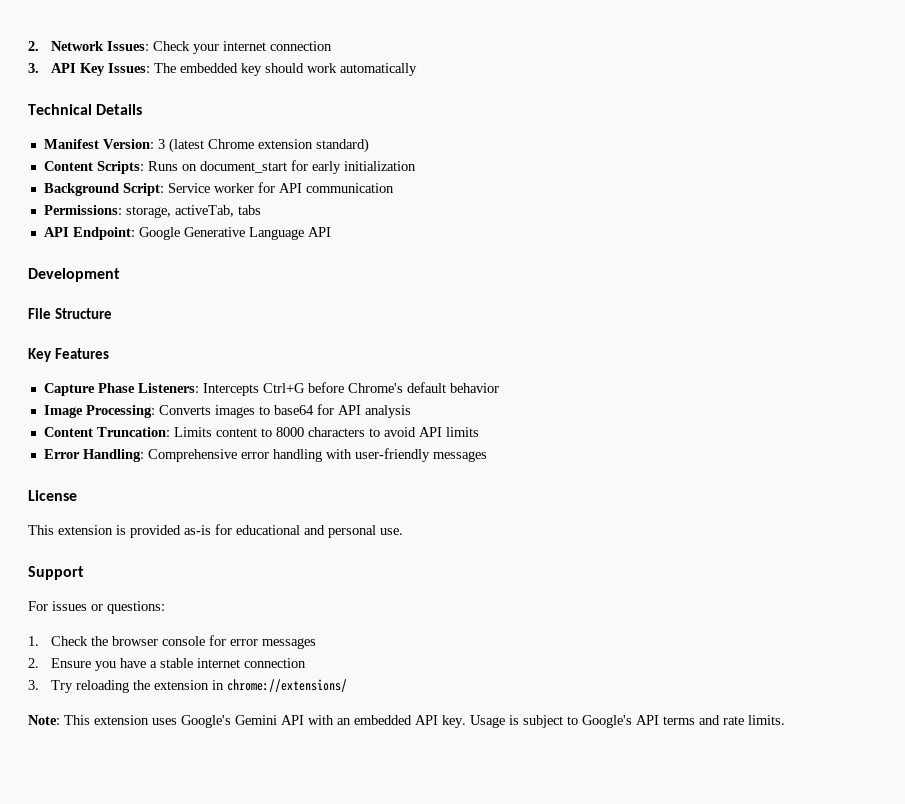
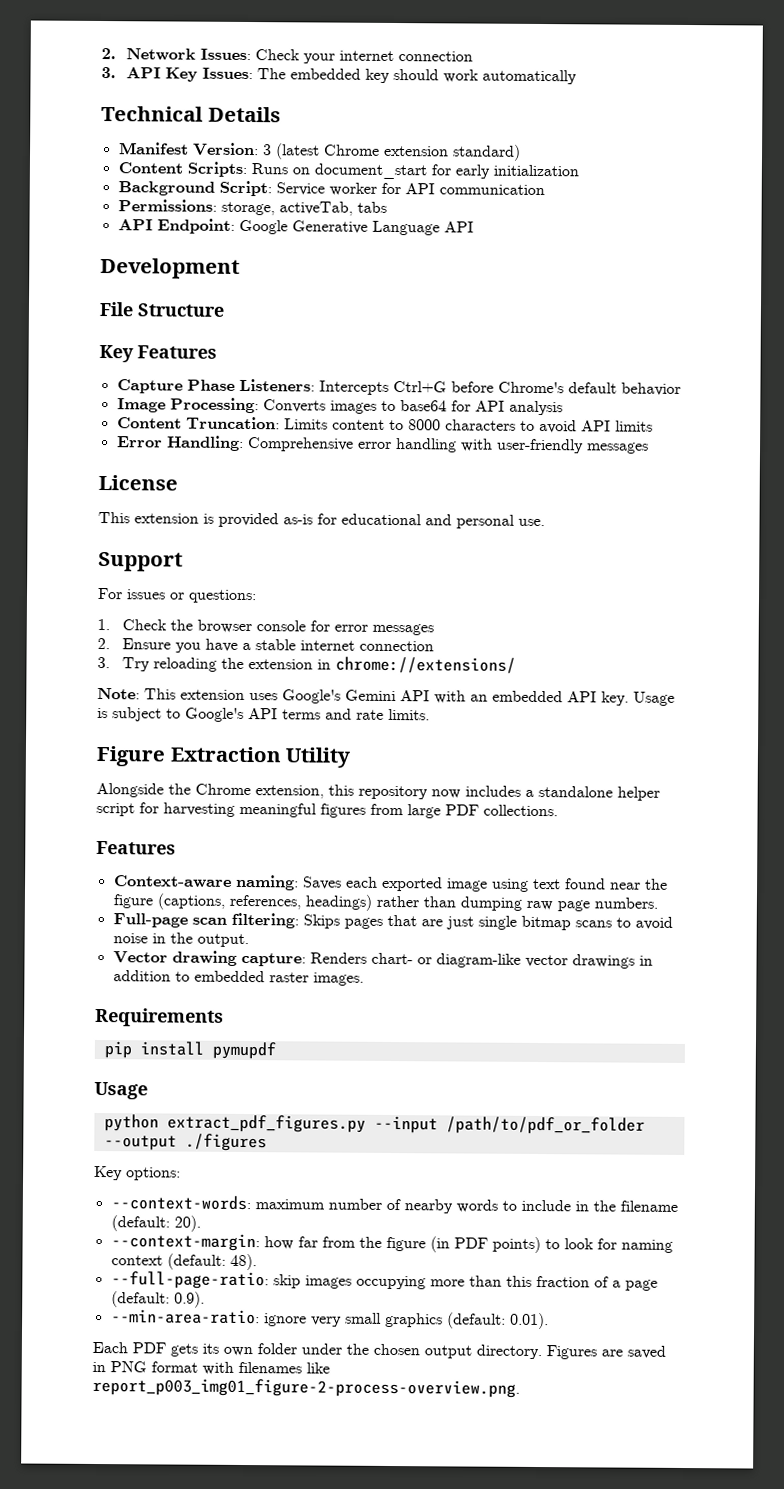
(785, 720) none -> [96,745,351,768] [96,782,660,801] [96,802,558,819] [96,840,176,855] [113,874,668,892] [112,893,658,912] [112,912,673,931] [112,932,249,948] [112,950,653,969] [112,970,364,986] [95,1007,224,1027] [103,1041,276,1060] [94,1081,148,1100] [103,1114,645,1135] [103,1133,267,1152] [94,1165,181,1181] [110,1195,678,1214] [110,1215,201,1232] [110,1233,673,1254] [110,1253,257,1271] [110,1271,658,1291] [110,1291,205,1308] [110,1309,549,1330] [92,1341,666,1360] [92,1361,330,1375] [92,1377,520,1398] // Figure Extraction Utility // Alongside the Chrome extension, this repository now includes a standalone helper script for harvesting meaningful figures from large PDF collections. // Features // Context-aware naming: Saves each exported image using text found near the figure (captions, references, headings) rather than dumping raw page numbers. // Full-page scan filtering: Skips pages that are just single bitmap scans to avoid noise in the output. // Vector drawing capture: Renders chart- or diagram-like vector drawings in addition to embedded raster images. // Requirements // pip install pymupdf // Usage // python extract_pdf_figures.py --input /path/to/pdf_or_folder --output ./figures // Key options: // --context-words: maximum number of nearby words to include in the filename (default: 20). // --context-margin: how far from the figure (in PDF points) to look for naming context (default: 48). // --full-page-ratio: skip images occupying more than this fraction of a page (default: 0.9). // --min-area-ratio: ignore very small graphics (default: 0.01). // Each PDF gets its own folder under the chosen output directory. Figures are saved in PNG format with filenames like report_p003_img01_figure-2-process-overview.png.

